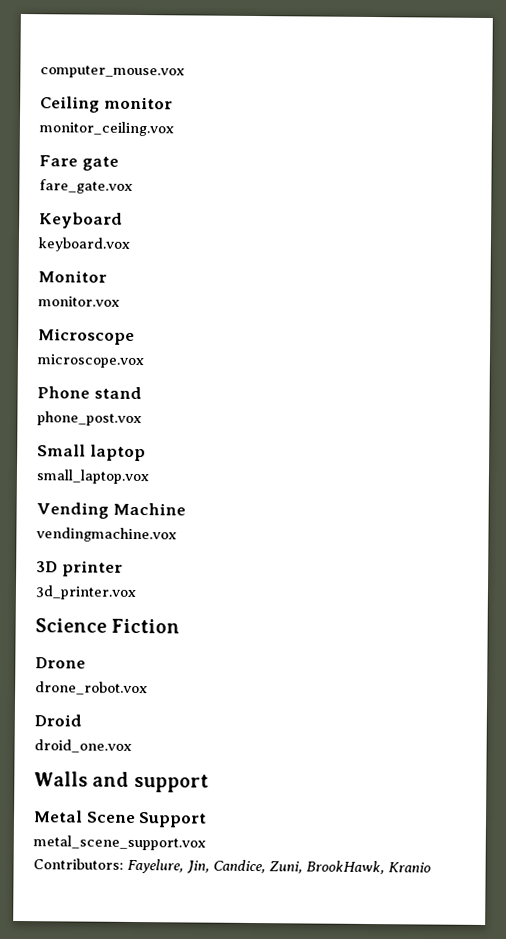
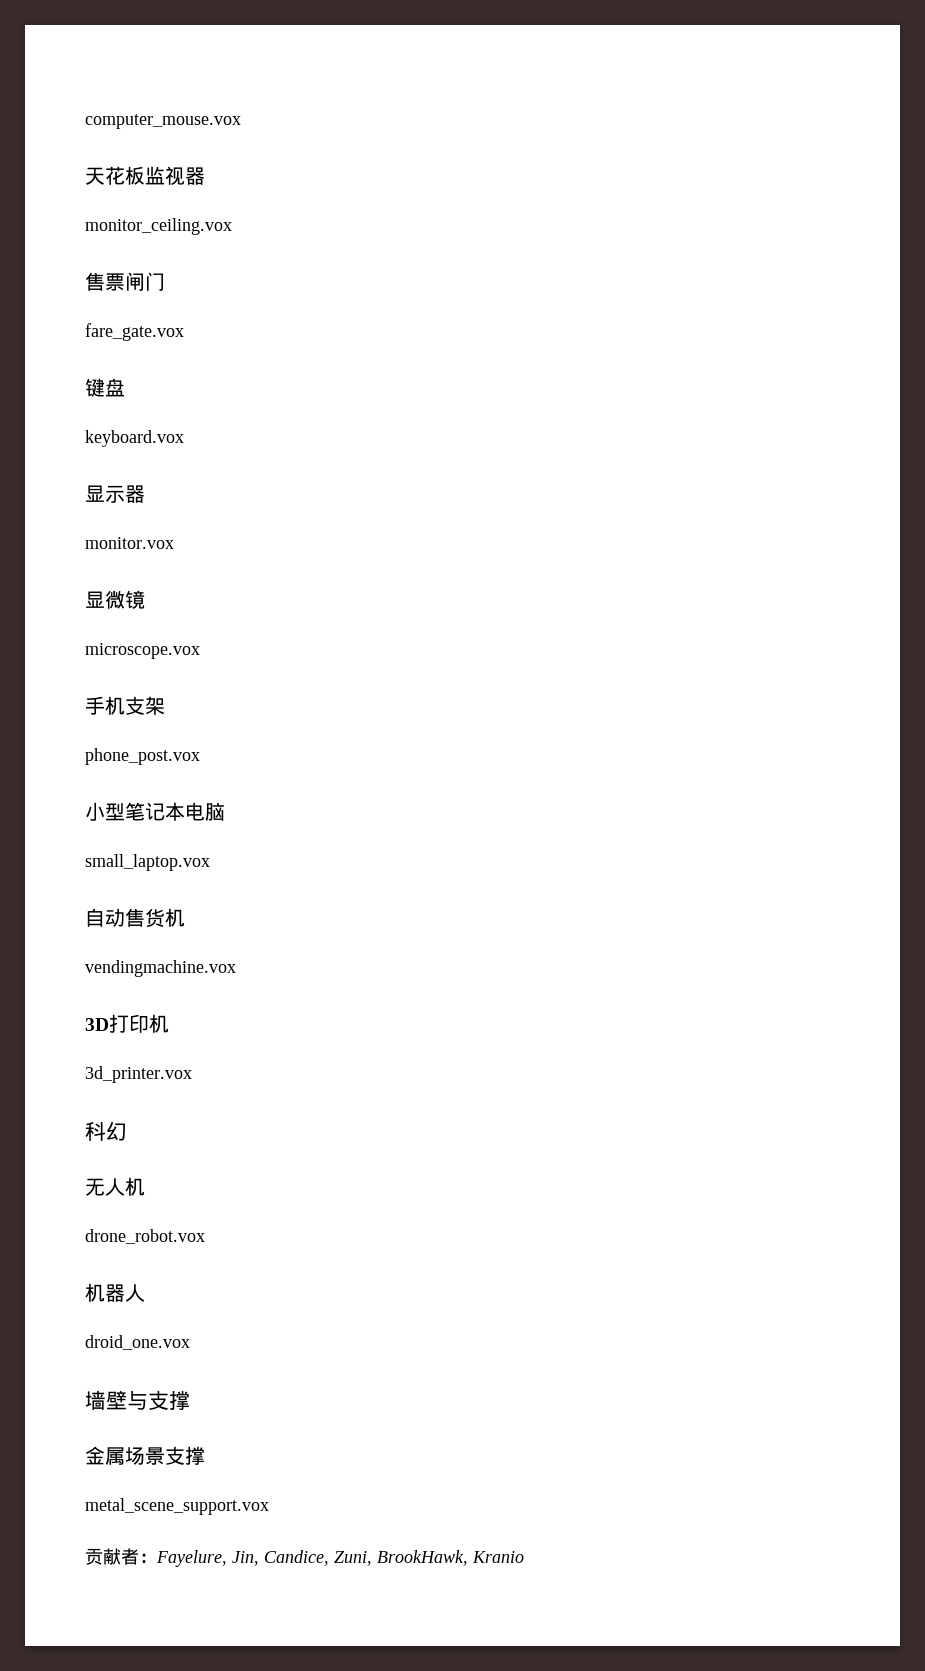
[40,96,173,113] Ceiling monitor -> [85,166,205,186] 天花板监视器
[39,155,119,171] Fare gate -> [85,272,165,291] 售票闸门
[39,212,123,229] Keyboard -> [85,378,125,397] 键盘
[38,270,107,283] Monitor -> [85,485,145,503] 显示器
[38,328,135,345] Microscope -> [85,590,145,609] 显微镜
[37,386,142,400] Phone stand -> [85,696,165,715] 手机支架
[37,444,146,462] Small laptop -> [85,802,225,821] 小型笔记本电脑
[36,502,186,519] Vending Machine -> [85,908,185,928] 自动售货机
[61,560,123,577] printer -> [109,1014,169,1033] 打印机
[35,618,181,634] [35,657,86,669] Science Fiction // Drone -> [85,1121,127,1141] [85,1177,145,1196] 科幻 // 无人机
[34,714,82,727] Droid -> [85,1283,145,1302] 机器人
[34,771,209,793] [33,810,208,828] Walls and support // Metal Scene Support -> [85,1390,190,1410] [85,1446,205,1465] 墙壁与支撑 // 金属场景支撑
[33,858,124,870] Contributors: -> [85,1548,157,1565] 贡献者：

